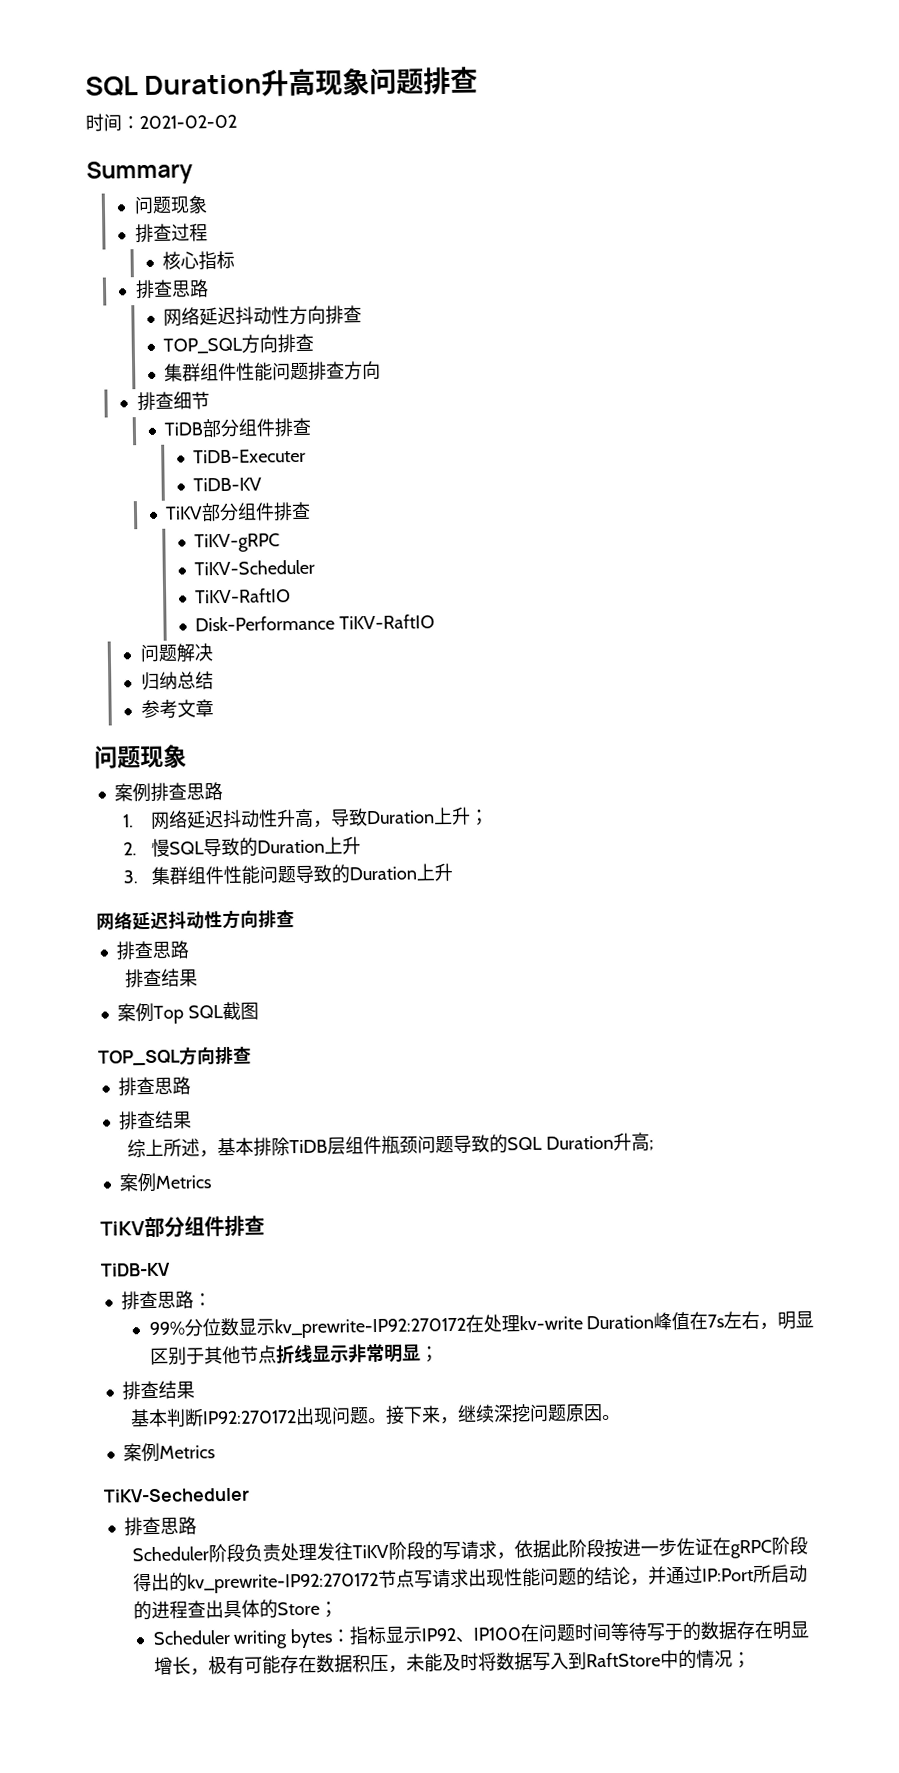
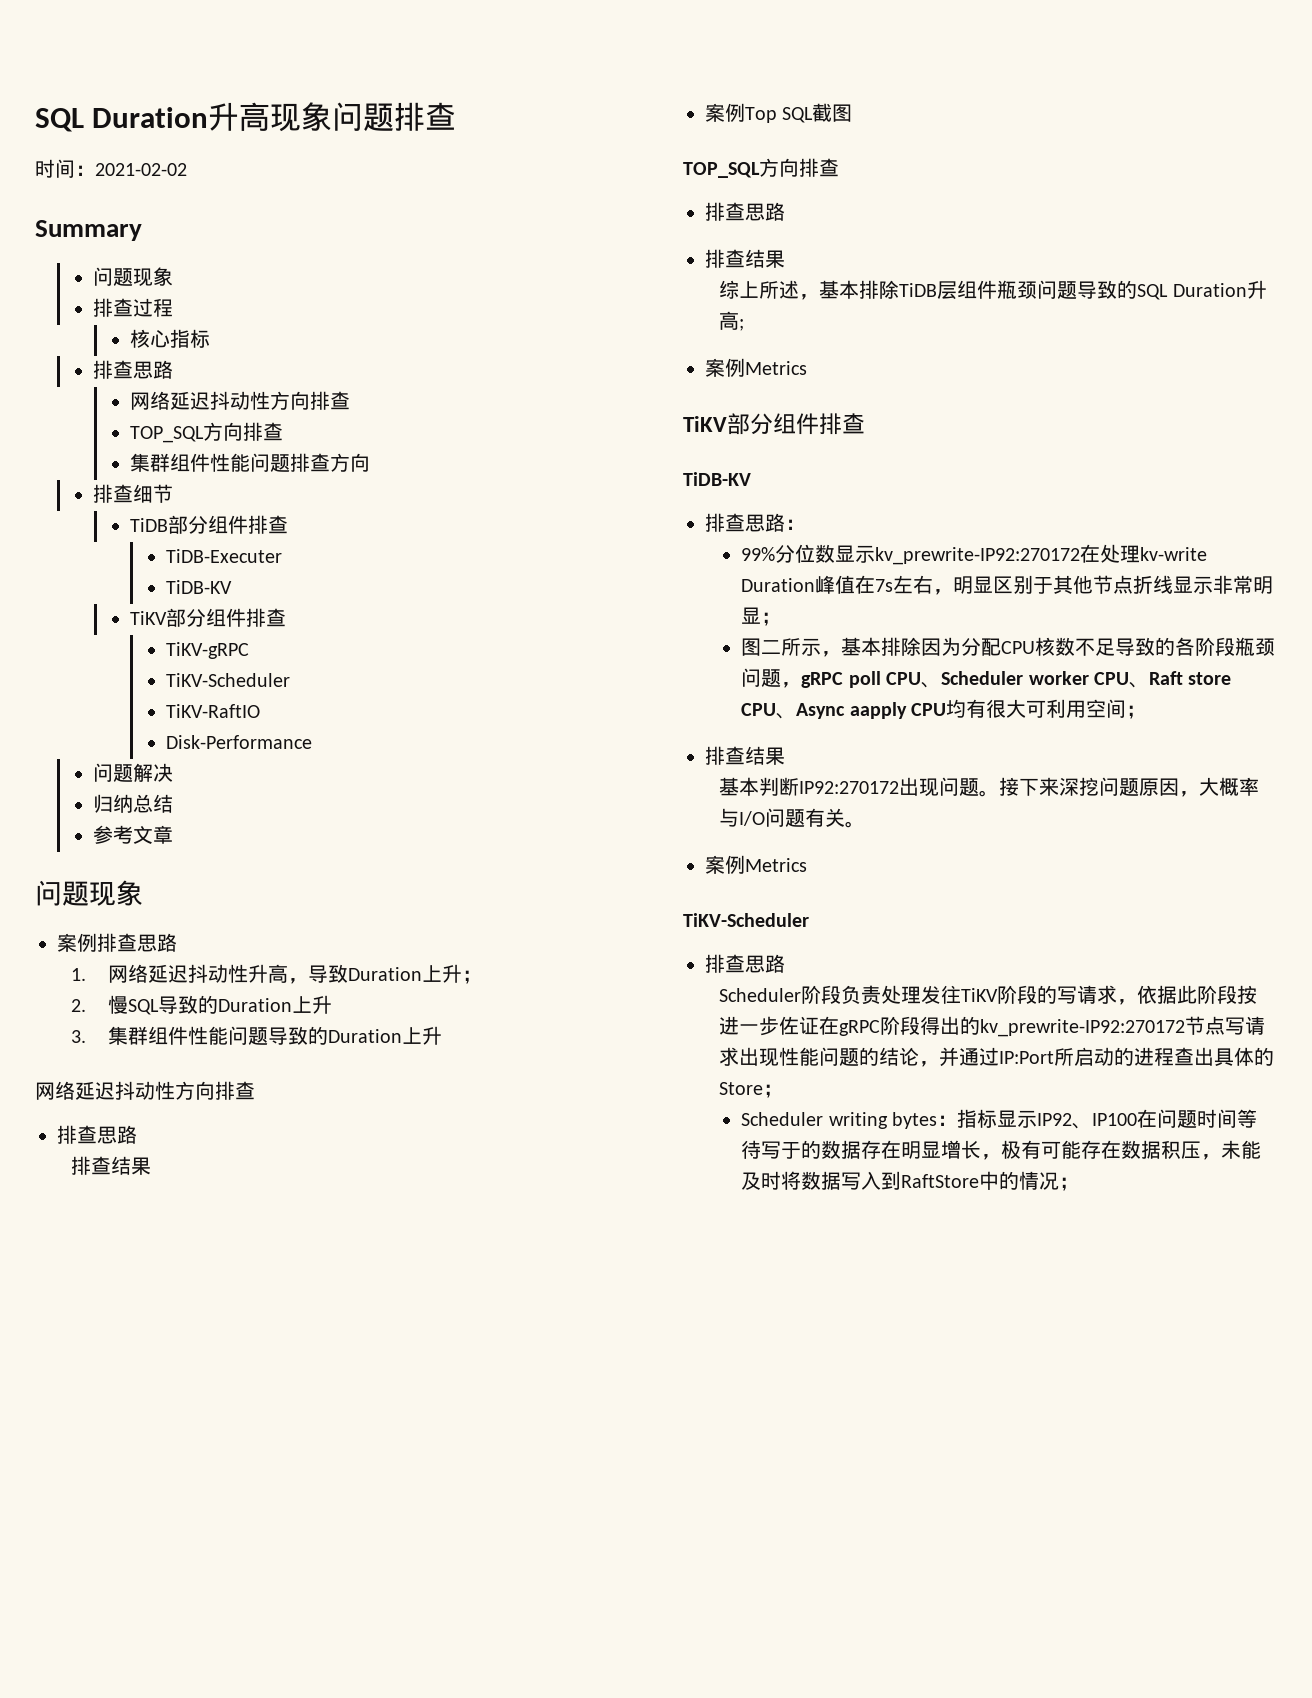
[339,614,436,630] TiKV-RaftIO -> (313, 742) none
(439, 1354) none -> [741,637,1276,657] [741,668,1232,688] [741,699,1147,719] // 图二所示，基本排除因为分配CPU核数不足导致的各阶段瓶颈问题，gRPC poll CPU、Scheduler worker CPU、Raft store CPU、Async aapply CPU均有很大可利用空间；
[439,1404,495,1425] ，继续 -> (1060, 786) none
(603, 1413) none -> [1179,777,1260,797] [719,808,846,827] ，大概率与I/O问题有关
[103,1487,250,1503] TiKV-Secheduler -> [683,913,809,927] TiKV-Scheduler

